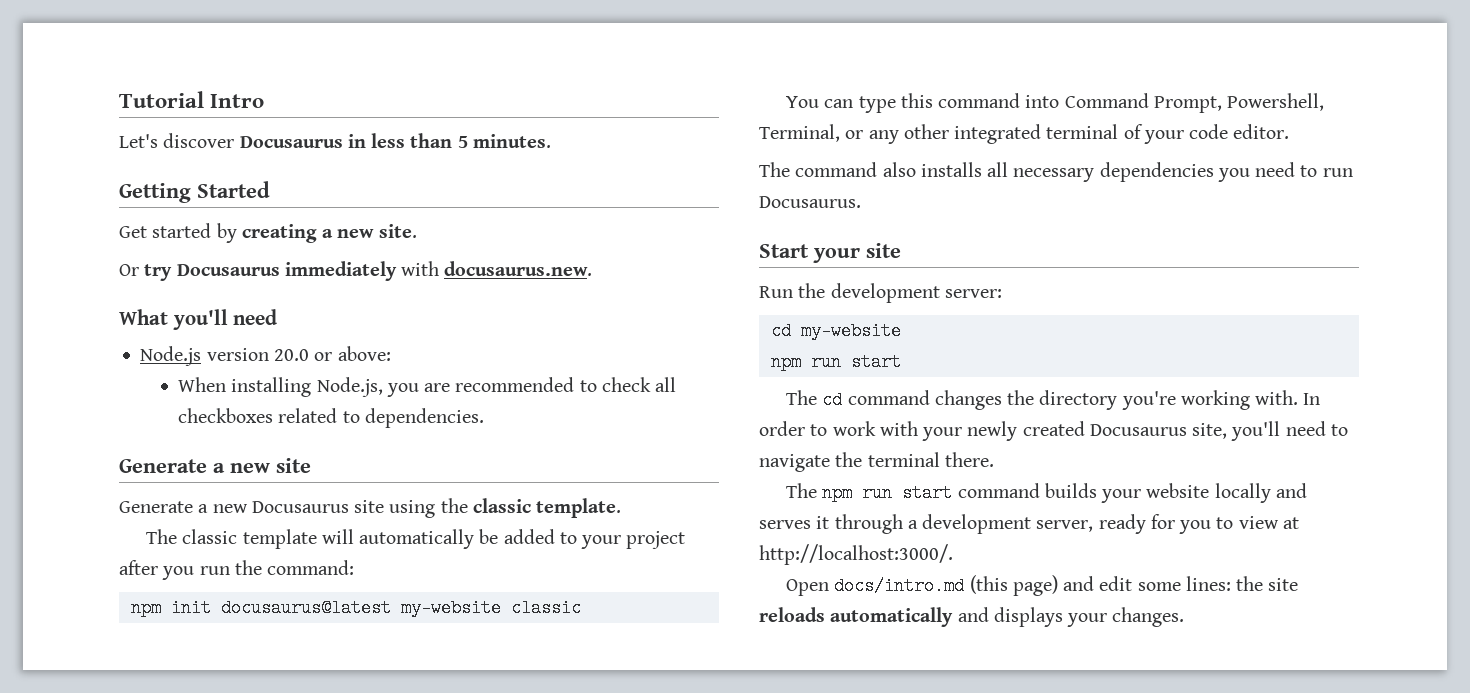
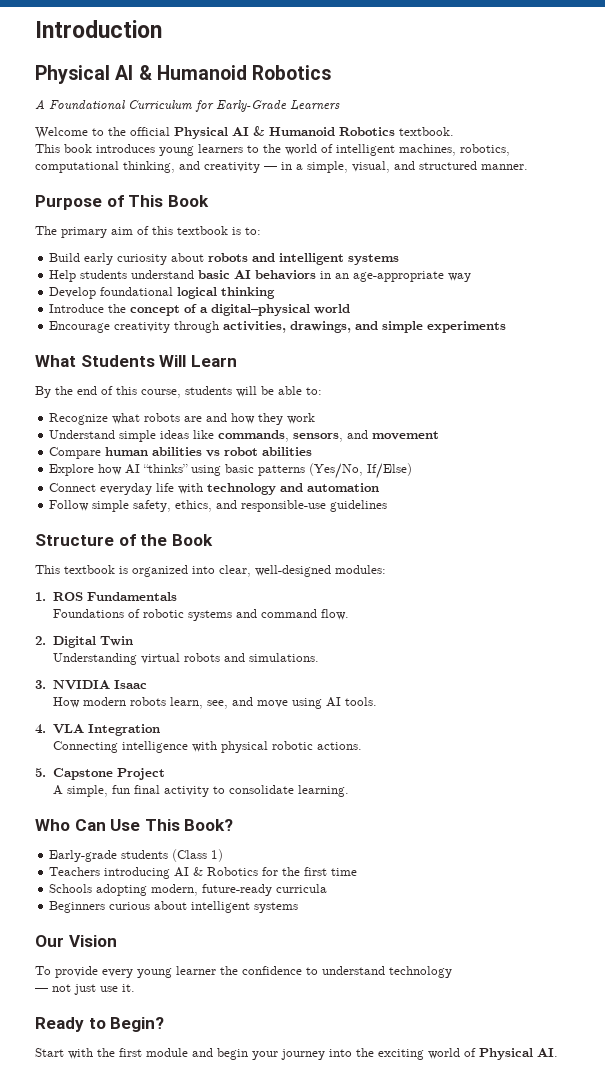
[119,91,265,108] [119,133,551,148] [119,181,270,203] [119,223,417,243] [119,261,593,281] [119,309,278,330] [140,346,391,366] [178,377,677,397] [178,408,484,428] [119,458,311,473] [119,498,622,518] [145,529,686,549] [119,560,355,580] [130,599,581,617] [785,93,1325,113] [759,124,1290,144] [759,162,1353,182] [759,196,861,208] [759,243,901,263] [759,283,1002,303] [770,322,901,340] [770,353,901,371] [785,390,1321,410] [759,421,1348,441] [759,452,994,472] [785,483,1307,503] [759,514,1299,534] [759,544,953,565] [785,575,1299,596] [759,607,1185,627] Tutorial Intro // Let's discover Docusaurus in less than 5 minutes. // Getting Started // Get started by creating a new site. // Or try Docusaurus immediately with docusaurus.new. // What you'll need // Node.js version 20.0 or above: // When installing Node.js, you are recommended to check all checkboxes related to dependencies. // Generate a new site // Generate a new Docusaurus site using the classic template. // The classic template will automatically be added to your project after you run the command: // npm init docusaurus@latest my-website classic // You can type this command into Command Prompt, Powershell, Terminal, or any other integrated terminal of your code editor. // The command also installs all necessary dependencies you need to run Docusaurus. // Start your site // Run the development server: // cd my-website // npm run start // The cd command changes the directory you're working with. In order to work with your newly created Docusaurus site, you'll need to navigate the terminal there. // The npm run start command builds your website locally and serves it through a development server, ready for you to view at http://localhost:3000/. // Open docs/intro.md (this page) and edit some lines: the site reloads automatically and displays your changes. -> [35,20,162,38] [35,65,332,84] [35,99,340,112] [35,126,454,139] [35,144,510,156] [35,161,528,173] [35,195,209,210] [35,226,261,238] [49,253,400,265] [49,270,472,282] [49,287,276,299] [49,304,351,316] [49,321,507,333] [35,355,237,367] [35,386,322,398] [49,413,316,425] [49,430,440,442] [49,447,313,459] [49,463,413,479] [49,483,380,495] [49,500,388,512] [35,534,213,546] [35,565,386,577] [35,592,178,601] [53,609,350,621] [35,636,134,648] [53,653,320,665] [35,680,148,690] [53,697,378,709] [35,724,161,736] [53,741,363,753] [35,768,166,780] [53,785,350,797] [35,819,234,831] [49,849,224,862] [49,867,358,879] [49,884,328,896] [49,901,299,913] [35,935,117,947] [35,966,452,978] [35,984,135,995] [35,1017,165,1032] [35,1048,558,1060] Introduction // Physical AI & Humanoid Robotics // A Foundational Curriculum for Early-Grade Learners // Welcome to the official Physical AI & Humanoid Robotics textbook. // This book introduces young learners to the world of intelligent machines, robotics, computational thinking, and creativity — in a simple, visual, and structured manner. // Purpose of This Book // The primary aim of this textbook is to: // Build early curiosity about robots and intelligent systems // Help students understand basic AI behaviors in an age-appropriate way // Develop foundational logical thinking // Introduce the concept of a digital–physical world // Encourage creativity through activities, drawings, and simple experiments // What Students Will Learn // By the end of this course, students will be able to: // Recognize what robots are and how they work // Understand simple ideas like commands, sensors, and movement // Compare human abilities vs robot abilities // Explore how AI “thinks” using basic patterns (Yes/No, If/Else) // Connect everyday life with technology and automation // Follow simple safety, ethics, and responsible-use guidelines // Structure of the Book // This textbook is organized into clear, well-designed modules: // 1. ROS Fundamentals // Foundations of robotic systems and command flow. // 2. Digital Twin // Understanding virtual robots and simulations. // 3. NVIDIA Isaac // How modern robots learn, see, and move using AI tools. // 4. VLA Integration // Connecting intelligence with physical robotic actions. // 5. Capstone Project // A simple, fun final activity to consolidate learning. // Who Can Use This Book? // Early-grade students (Class 1) // Teachers introducing AI & Robotics for the first time // Schools adopting modern, future-ready curricula // Beginners curious about intelligent systems // Our Vision // To provide every young learner the confidence to understand technology // — not just use it. // Ready to Begin? // Start with the first module and begin your journey into the exciting world of Physical AI.

